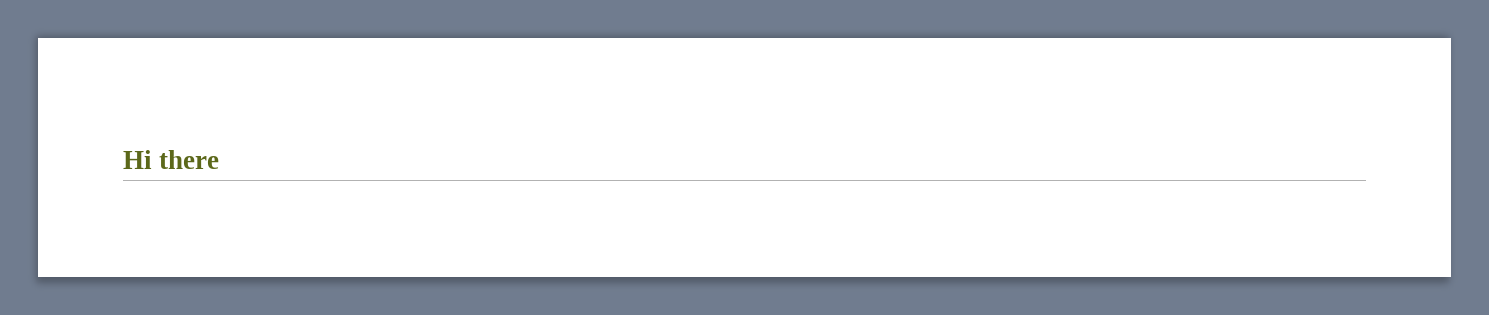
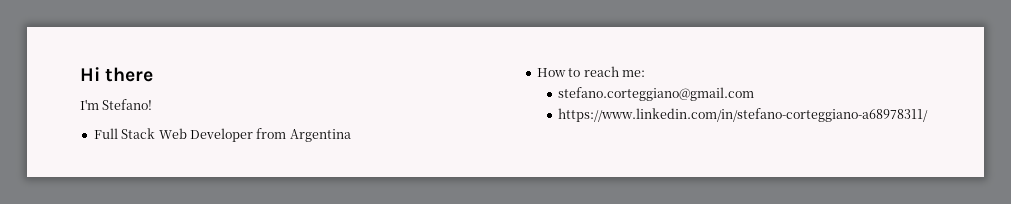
(220, 159) none -> [80,99,153,110] [93,128,351,142] [536,66,645,77] [557,87,754,101] [557,108,928,122] // I'm Stefano! // Full Stack Web Developer from Argentina // How to reach me: // stefano.corteggiano@gmail.com // https://www.linkedin.com/in/stefano-corteggiano-a68978311/

